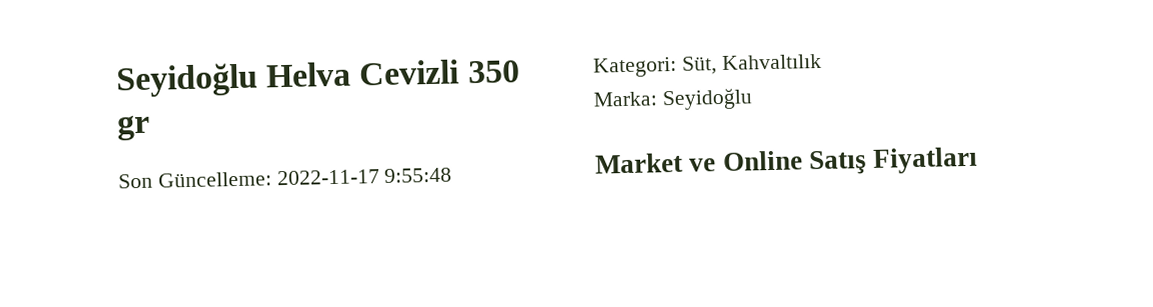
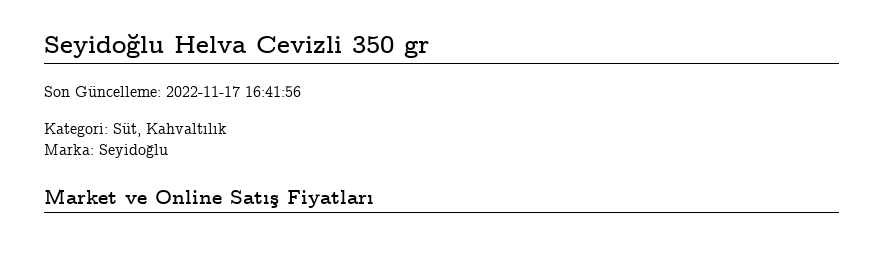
[384,167,453,183] 9:55:48 -> [245,86,301,97] 16:41:56

